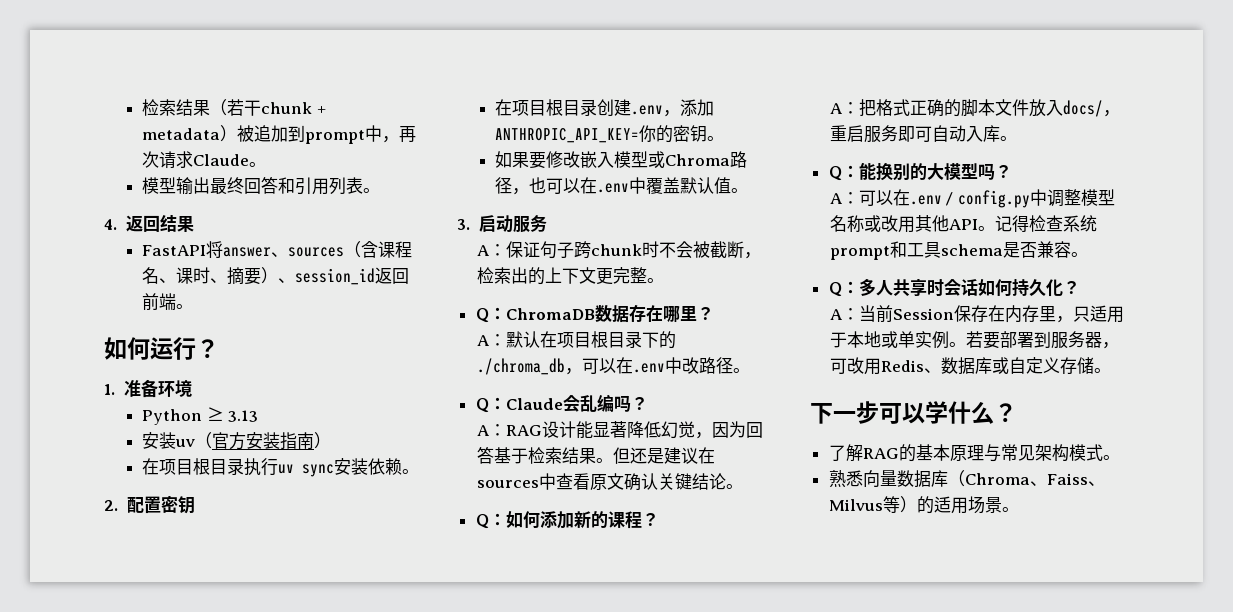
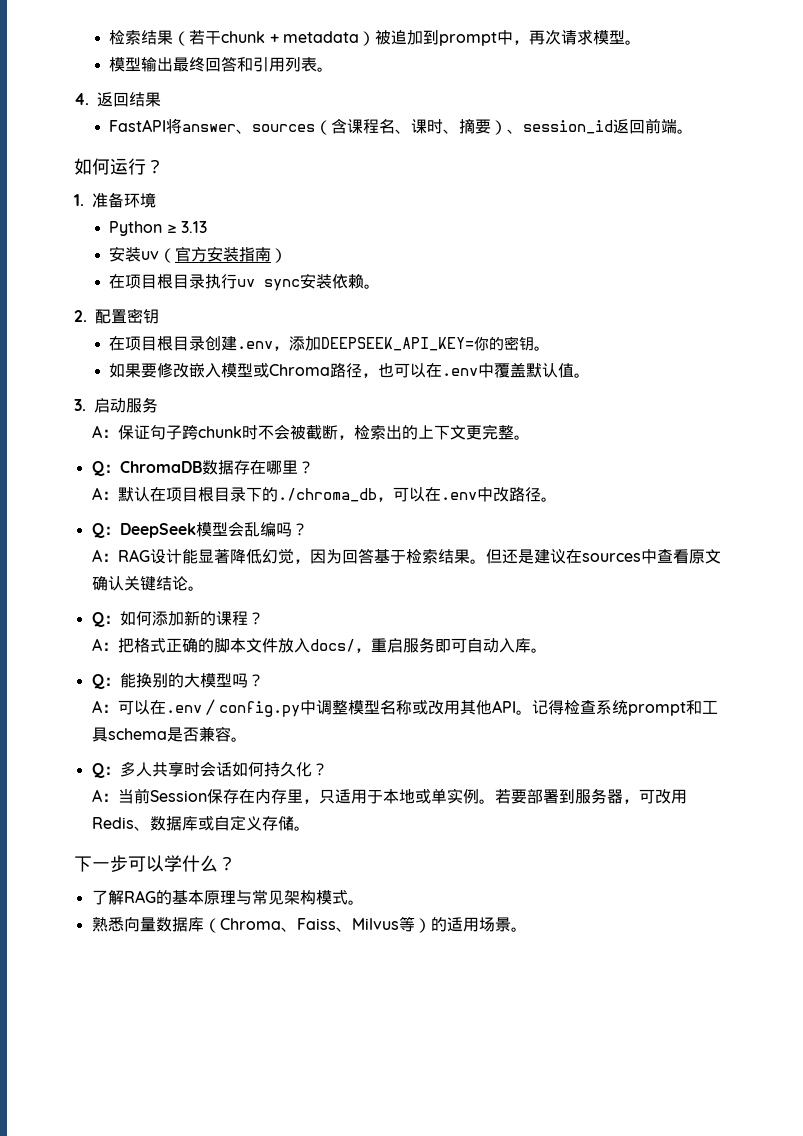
[193,154,250,166] Claude -> [593,30,626,45] 模型
[495,128,640,143] ANTHROPIC_API_KEY= -> [321,337,475,351] DEEPSEEK_API_KEY=
[505,398,563,410] Claude -> [119,522,228,538] DeepSeek模型

